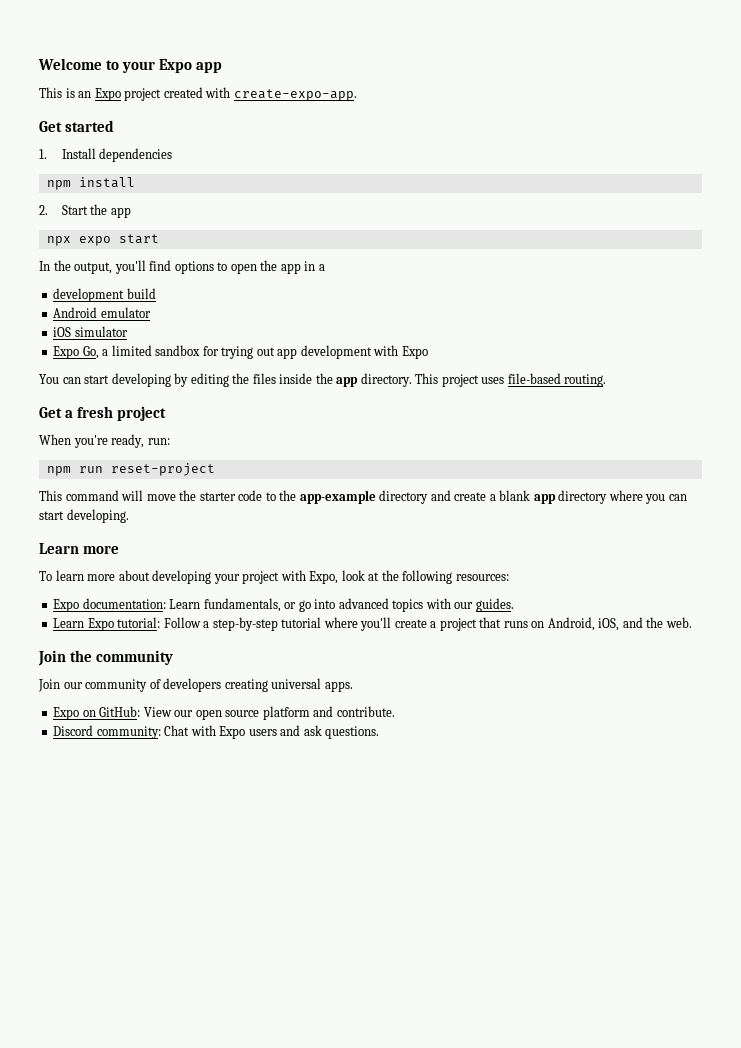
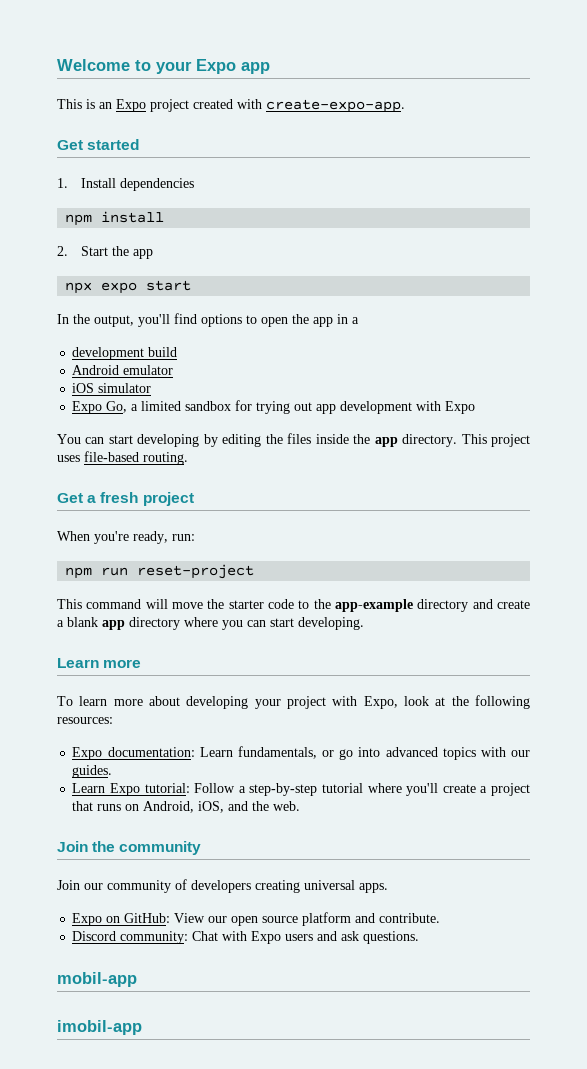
(380, 732) none -> [57,972,137,987] [57,1020,142,1035] // mobil-app // imobil-app

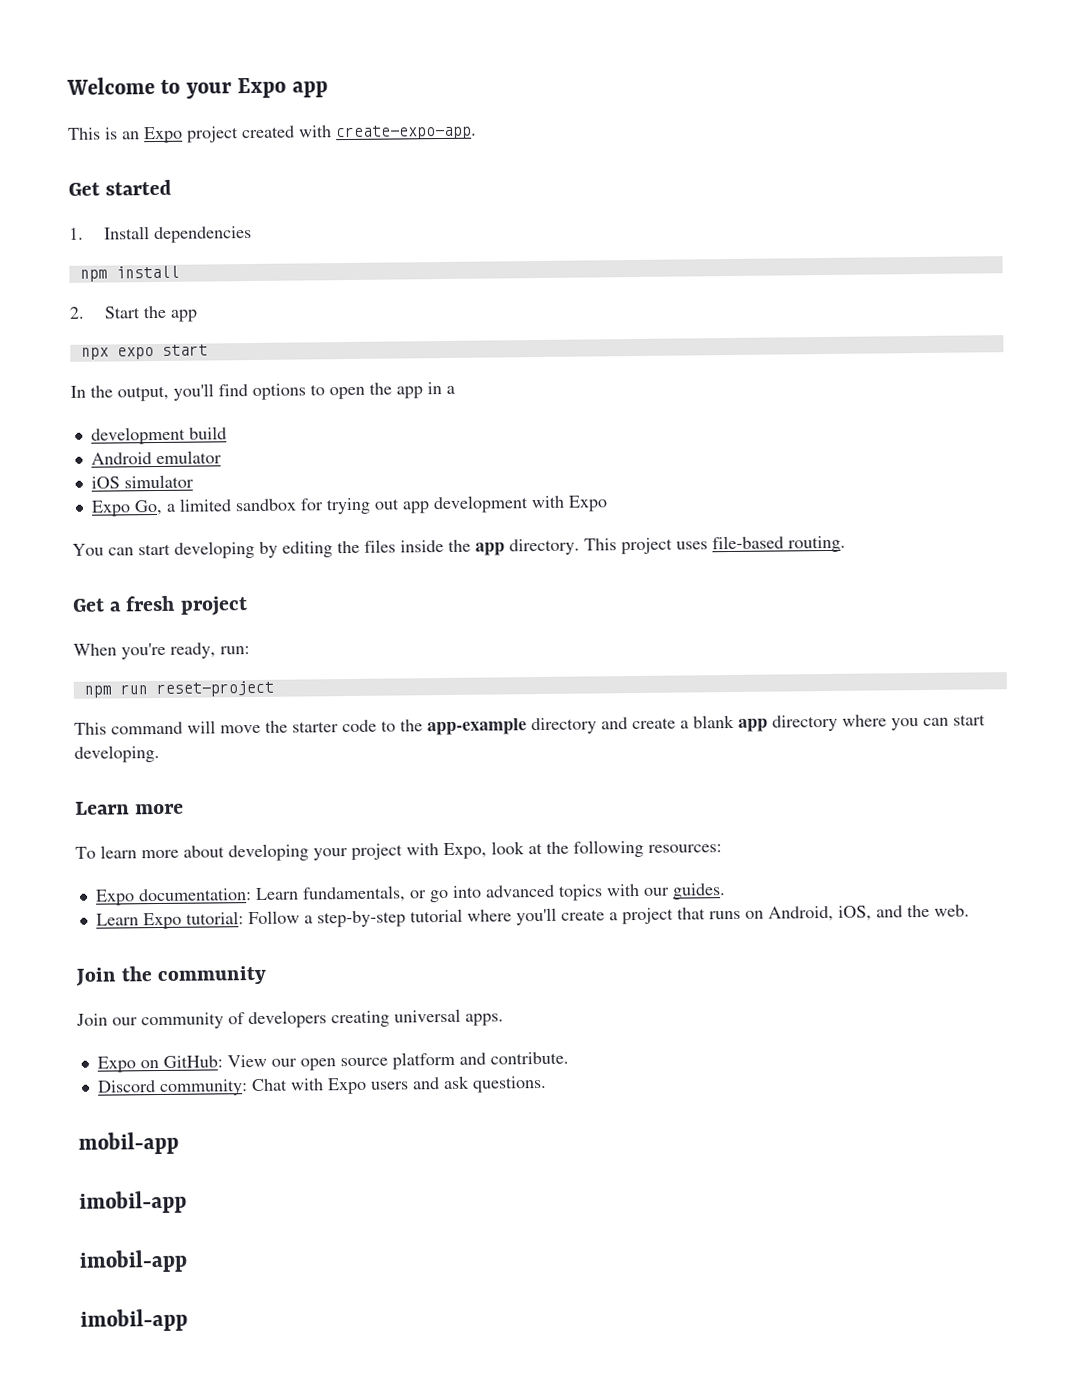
(142, 1027) none -> [79,1249,187,1273] [80,1308,188,1332] // imobil-app // imobil-app

